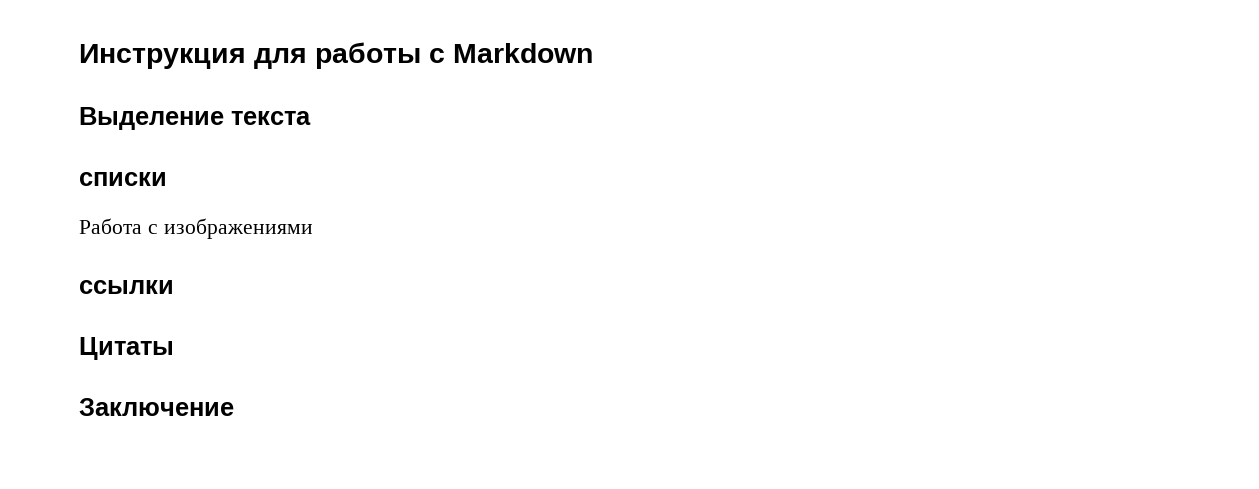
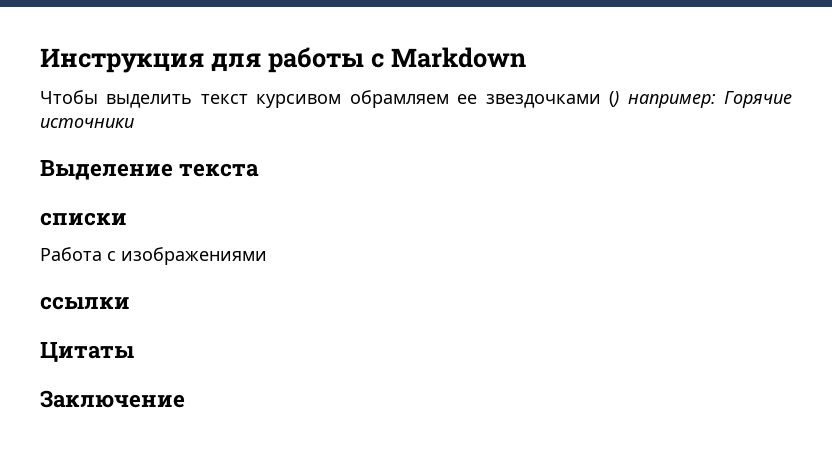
(593, 53) none -> [40,90,793,108] [40,118,134,128] // Чтобы выделить текст курсивом обрамляем ее звездочками () например: Горячие источники

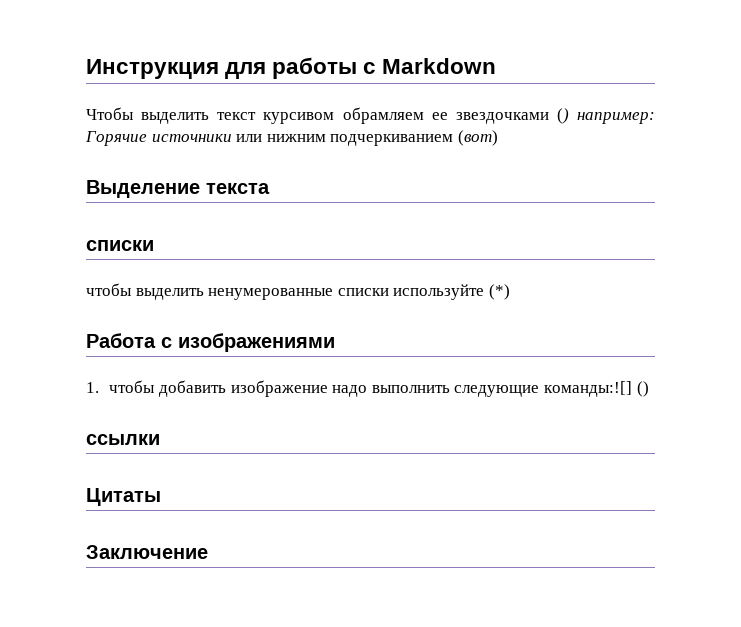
(134, 123) none -> [236,130,498,146] или нижним подчеркиванием (вот)
[40,247,267,265] Работа с изображениями -> [86,283,510,300] [86,333,335,352] [86,380,649,397] чтобы выделить ненумерованные списки используйте (*) // Работа с изображениями // 1. чтобы добавить изображение надо выполнить следующие команды:![] ()

